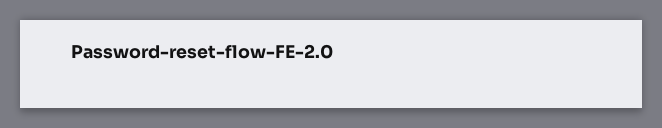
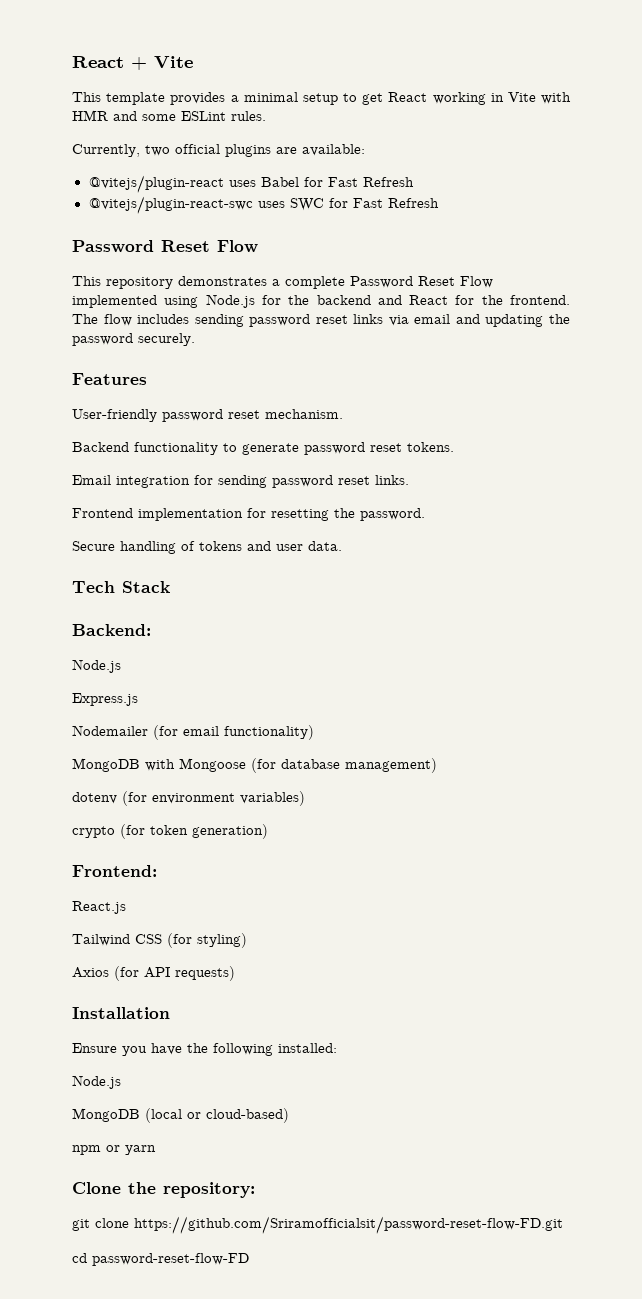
[71,44,333,59] Password-reset-flow-FE-2.0 -> [72,56,193,70] [72,92,571,105] [72,110,266,121] [72,144,365,157] [88,175,414,193] [88,196,439,214] [72,240,258,253] [72,276,493,289] [72,294,570,308] [72,314,570,327] [72,333,195,346] [72,373,147,385] [72,409,343,422] [72,442,454,455] [72,475,409,488] [72,508,425,521] [72,541,342,554] [72,581,170,593] [72,624,151,636] [72,659,121,673] [72,693,138,706] [72,725,314,740] [72,758,437,773] [72,791,305,806] [72,824,268,839] [72,865,157,877] [72,901,126,914] [72,933,247,948] [72,966,235,981] [72,1007,170,1019] [72,1043,337,1056] [72,1075,121,1089] [72,1108,289,1123] [72,1145,156,1155] [72,1182,255,1198] [72,1216,563,1234] [72,1253,249,1266] React + Vite // This template provides a minimal setup to get React working in Vite with HMR and some ESLint rules. // Currently, two official plugins are available: // @vitejs/plugin-react uses Babel for Fast Refresh // @vitejs/plugin-react-swc uses SWC for Fast Refresh // Password Reset Flow // This repository demonstrates a complete Password Reset Flow implemented using Node.js for the backend and React for the frontend. The flow includes sending password reset links via email and updating the password securely. // Features // User-friendly password reset mechanism. // Backend functionality to generate password reset tokens. // Email integration for sending password reset links. // Frontend implementation for resetting the password. // Secure handling of tokens and user data. // Tech Stack // Backend: // Node.js // Express.js // Nodemailer (for email functionality) // MongoDB with Mongoose (for database management) // dotenv (for environment variables) // crypto (for token generation) // Frontend: // React.js // Tailwind CSS (for styling) // Axios (for API requests) // Installation // Ensure you have the following installed: // Node.js // MongoDB (local or cloud-based) // npm or yarn // Clone the repository: // git clone https://github.com/Sriramofficialsit/password-reset-flow-FD.git // cd password-reset-flow-FD

